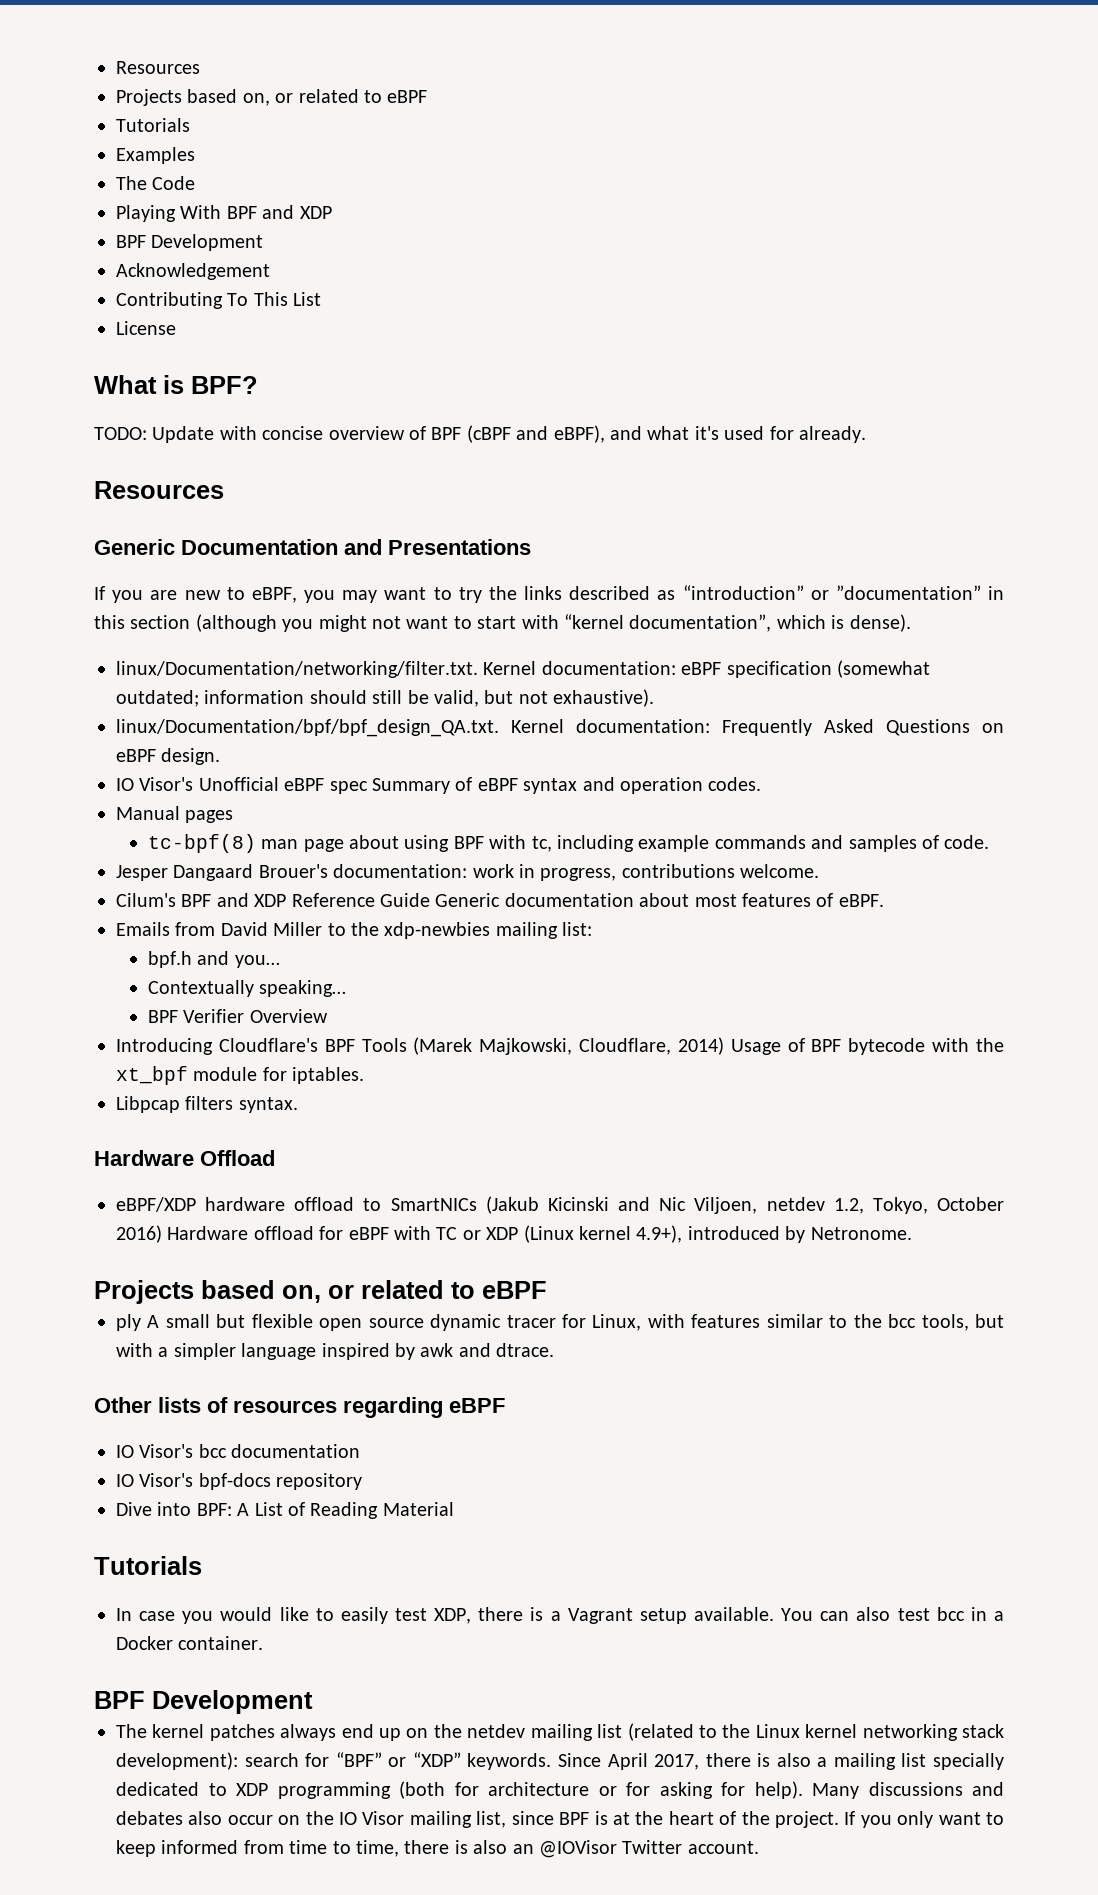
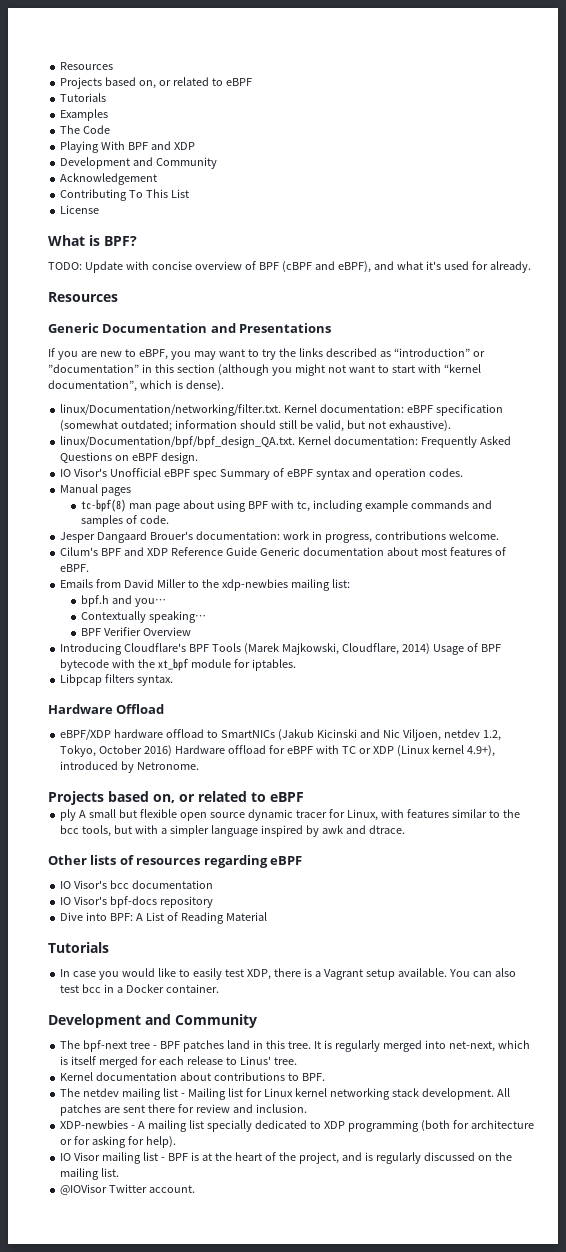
[116,234,264,251] BPF Development -> [60,157,218,169] Development and Community
[94,1690,313,1714] [116,1723,1004,1741] [116,1752,828,1770] BPF Development // The kernel patches always end up on the netdev mailing list (related to the Linux kernel networking stack development): search for “BPF” or “XDP” keywords. Since April 2017, there is also a -> [48,1014,257,1028] [60,1040,530,1052] [60,1056,297,1068] [60,1072,325,1081] [60,1088,510,1100] [60,1104,307,1116] [60,1120,146,1129] Development and Community // The bpf-next tree - BPF patches land in this tree. It is regularly merged into net-next, which is itself merged for each release to Linus' tree. // Kernel documentation about contributions to BPF. // The netdev mailing list - Mailing list for Linux kernel networking stack development. All patches are sent there for review and inclusion. // XDP-newbies - A
[812,1782,1004,1799] [116,1811,334,1825] Many discussions and debates also occur on the -> (176, 1142) //
[476,1811,554,1828] list, since -> [143,1152,165,1161] list -
[774,1811,1004,1828] [116,1840,534,1857] project. If you only want to keep informed from time to time, there is also an -> [298,1152,512,1164] [60,1168,120,1180] project, and is regularly discussed on the mailing list. //

